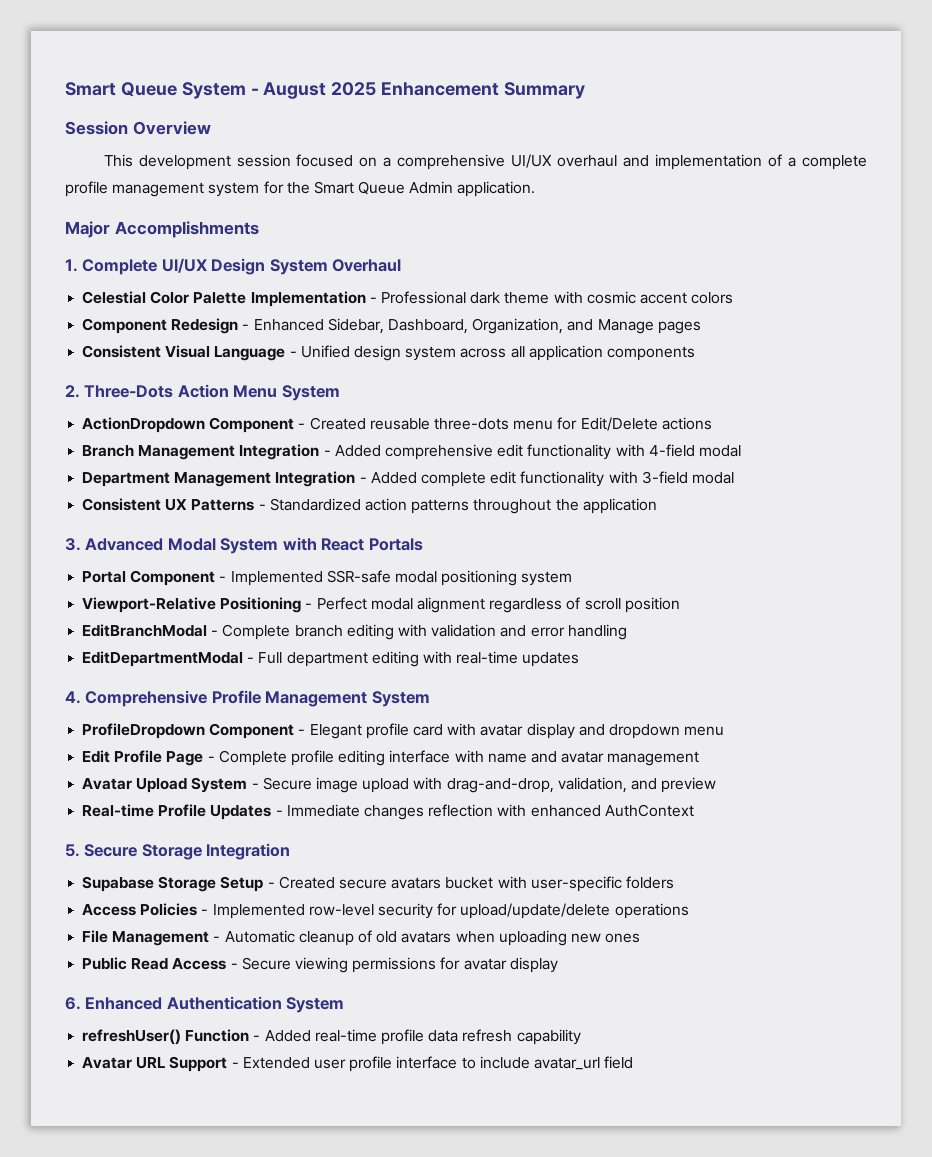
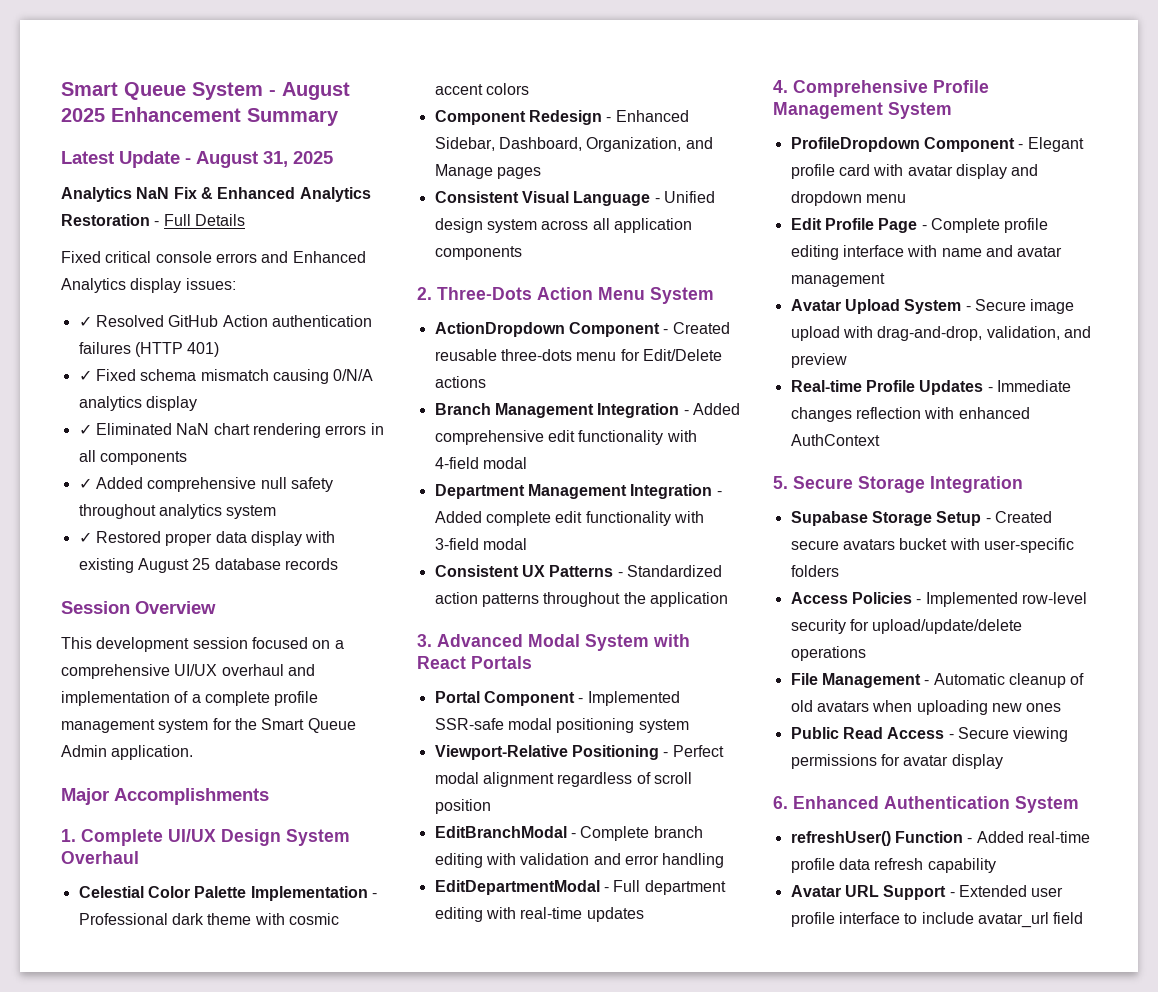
(586, 90) none -> [61,151,333,168] [61,187,371,202] [61,214,245,226] [61,251,366,263] [61,278,236,293] [78,315,372,327] [78,342,220,357] [78,369,374,384] [78,396,197,411] [78,423,384,438] [78,450,187,465] [78,477,333,492] [78,504,277,519] [78,531,336,546] [78,558,338,573] // Latest Update - August 31, 2025 // Analytics NaN Fix & Enhanced Analytics Restoration - Full Details // Fixed critical console errors and Enhanced Analytics display issues: // ✓ Resolved GitHub Action authentication failures (HTTP 401) // ✓ Fixed schema mismatch causing 0/N/A analytics display // ✓ Eliminated NaN chart rendering errors in all components // ✓ Added comprehensive null safety throughout analytics system // ✓ Restored proper data display with existing August 25 database records

